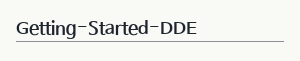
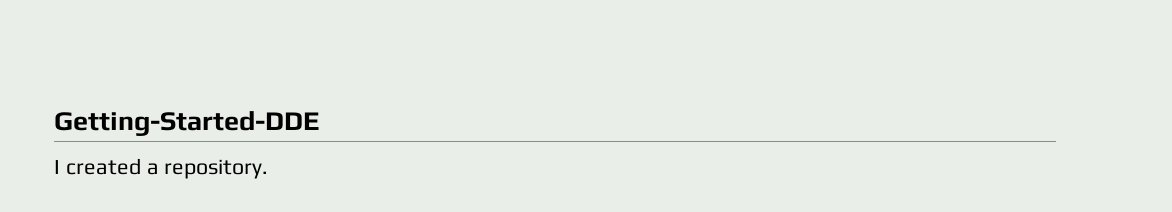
(197, 29) none -> [54,158,269,179] // I created a repository.

